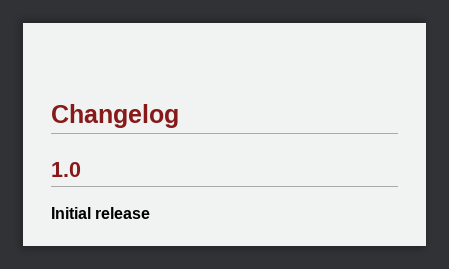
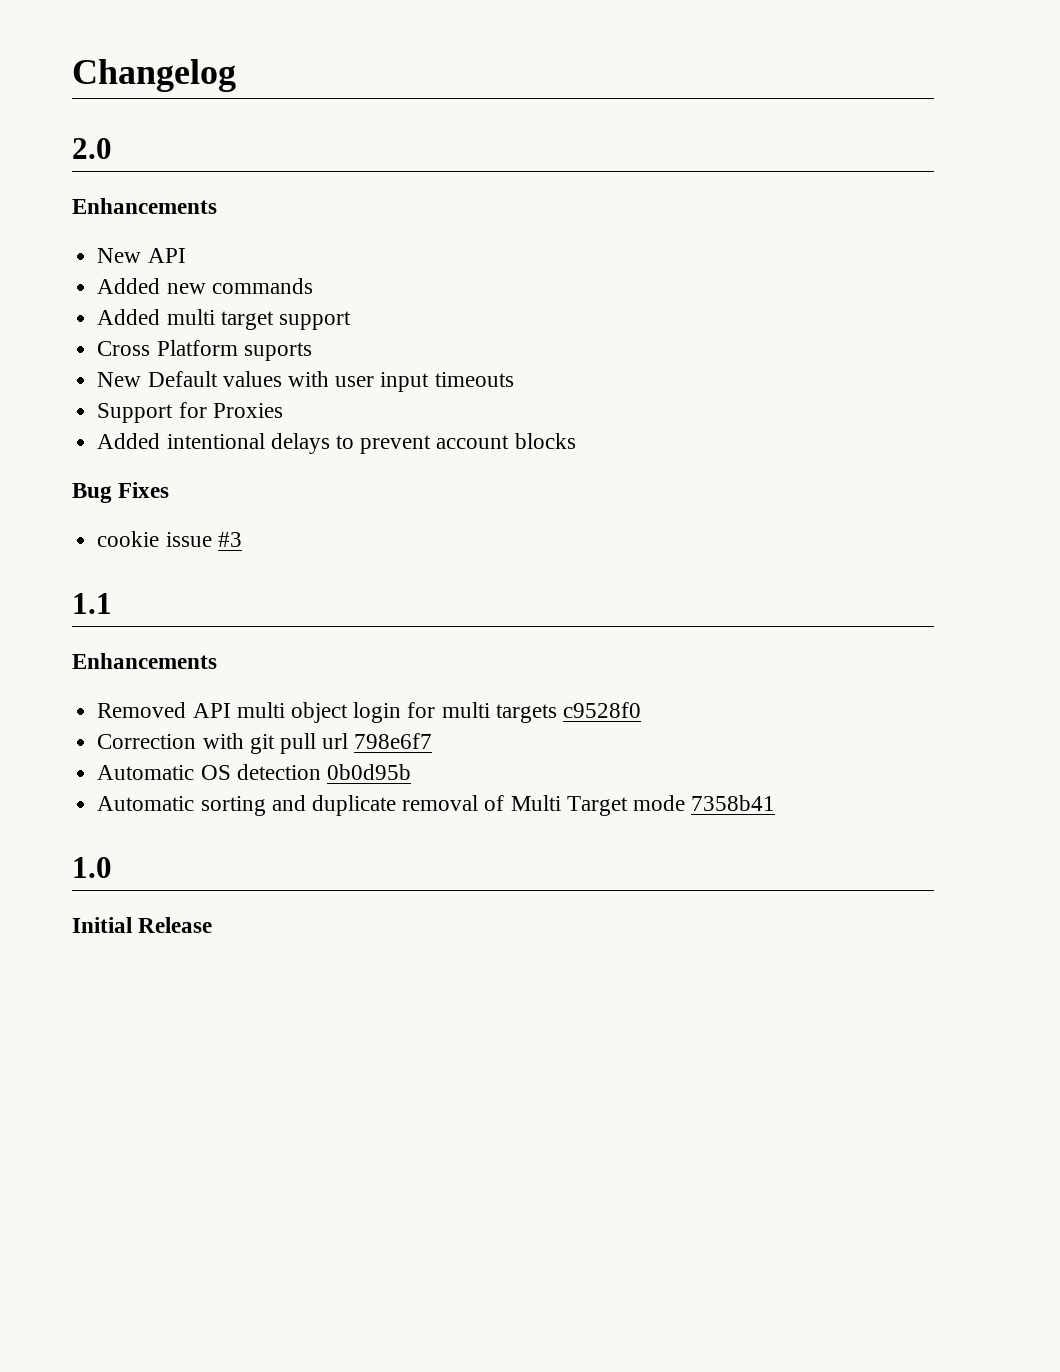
(179, 116) none -> [72,138,112,159] [72,198,217,214] [97,248,186,263] [97,278,313,294] [97,309,351,330] [97,340,312,361] [97,371,514,392] [97,402,283,423] [97,433,576,454] [72,482,170,503] [97,531,242,547] [72,593,112,614] [72,653,217,669] [97,702,641,723] [97,733,433,754] [97,764,411,780] [97,795,776,816] // 2.0 // Enhancements // New API // Added new commands // Added multi target support // Cross Platform suports // New Default values with user input timeouts // Support for Proxies // Added intentional delays to prevent account blocks // Bug Fixes // cookie issue #3 // 1.1 // Enhancements // Removed API multi object login for multi targets c9528f0 // Correction with git pull url 798e6f7 // Automatic OS detection 0b0d95b // Automatic sorting and duplicate removal of Multi Target mode 7358b41
[95,207,151,219] release -> [138,917,213,933] Release

